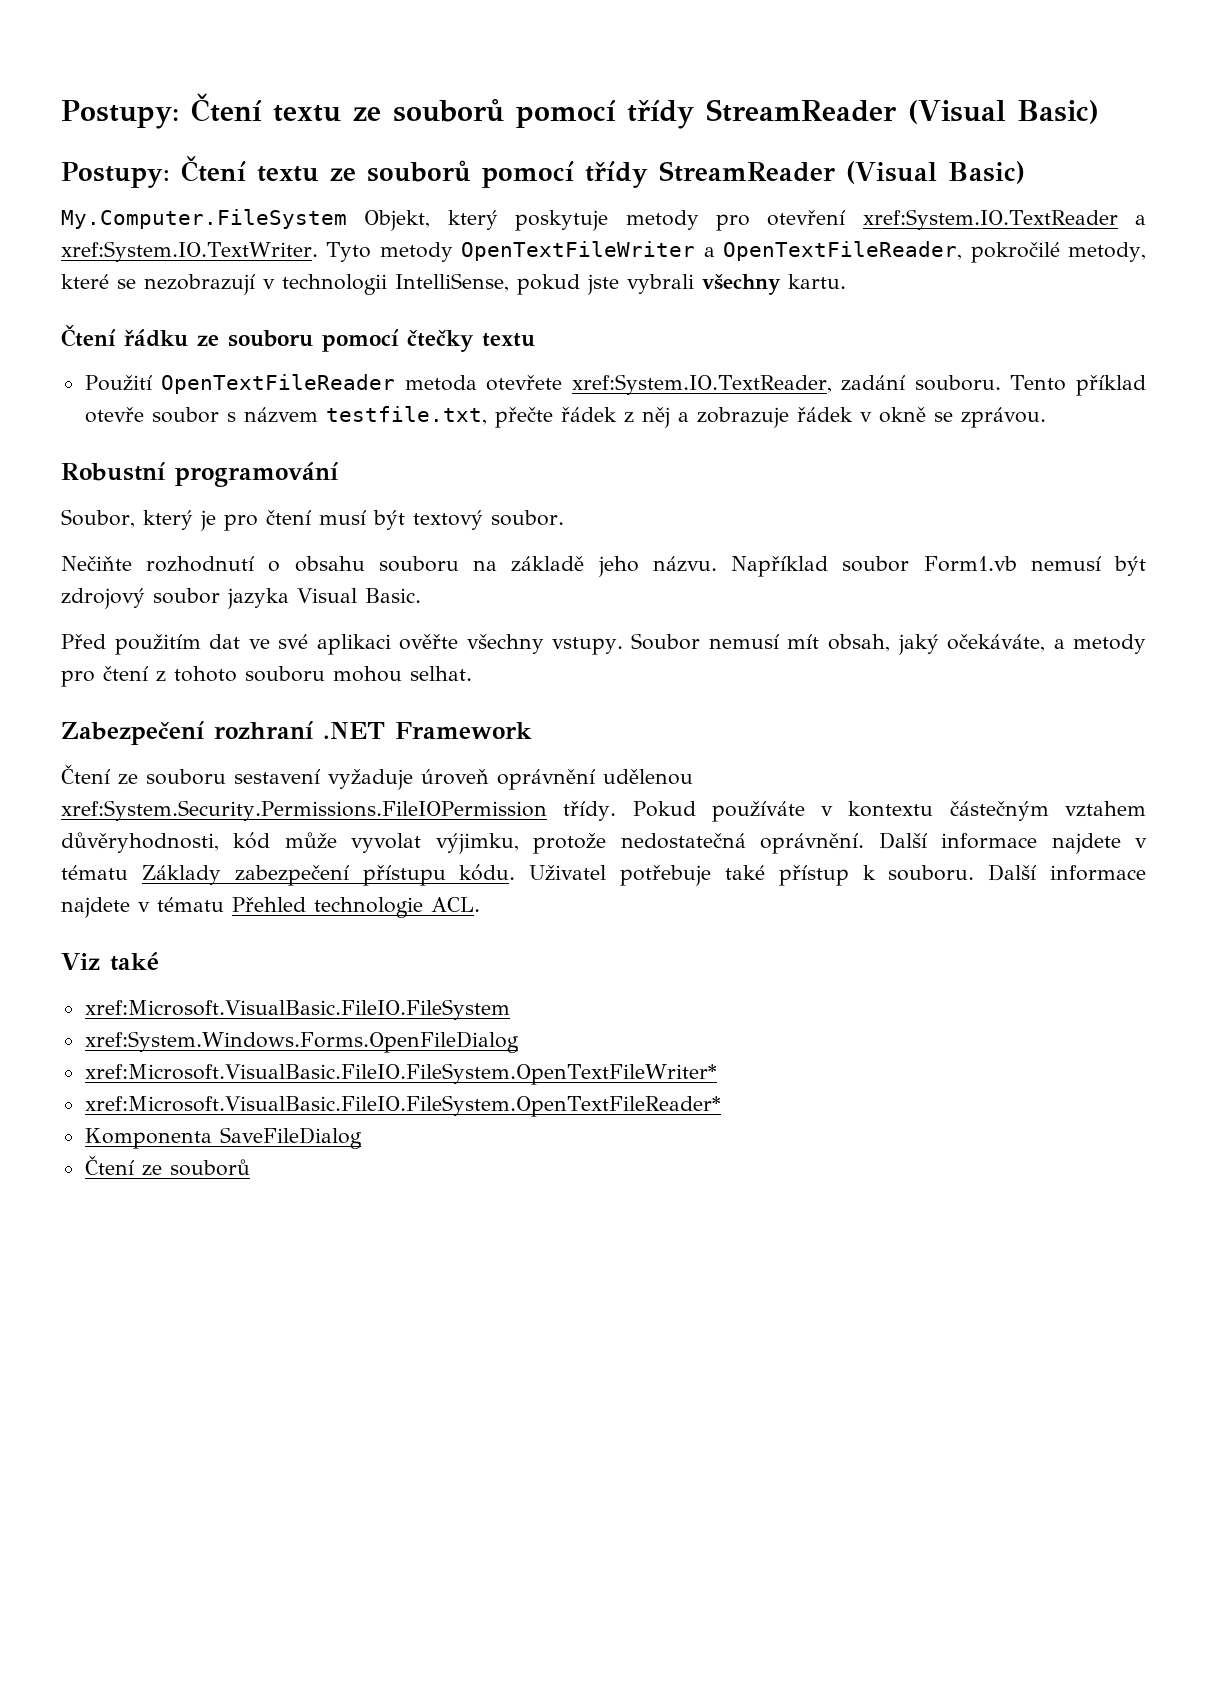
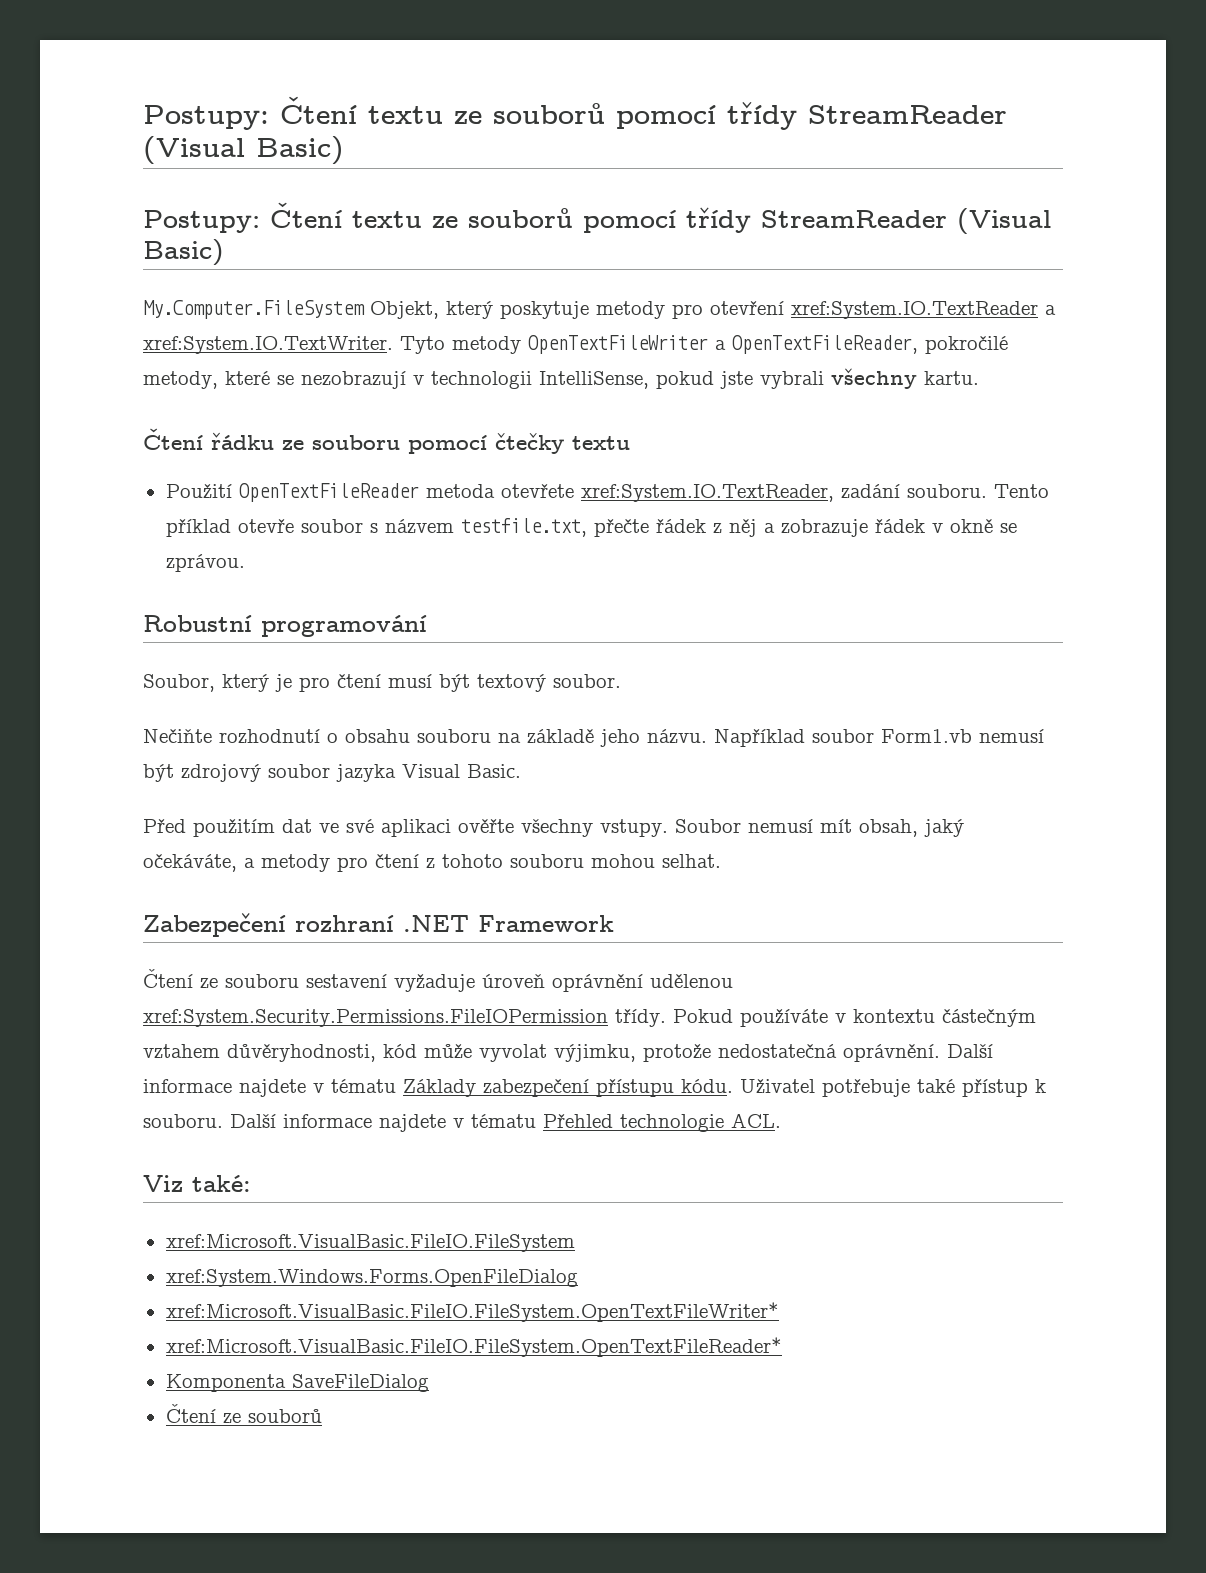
[109,952,159,971] také -> [192,1175,251,1192] také:

